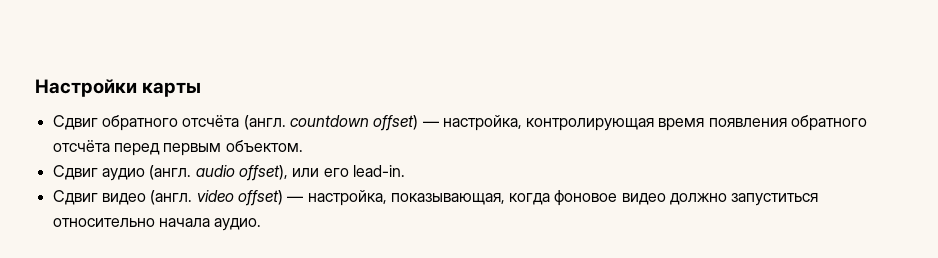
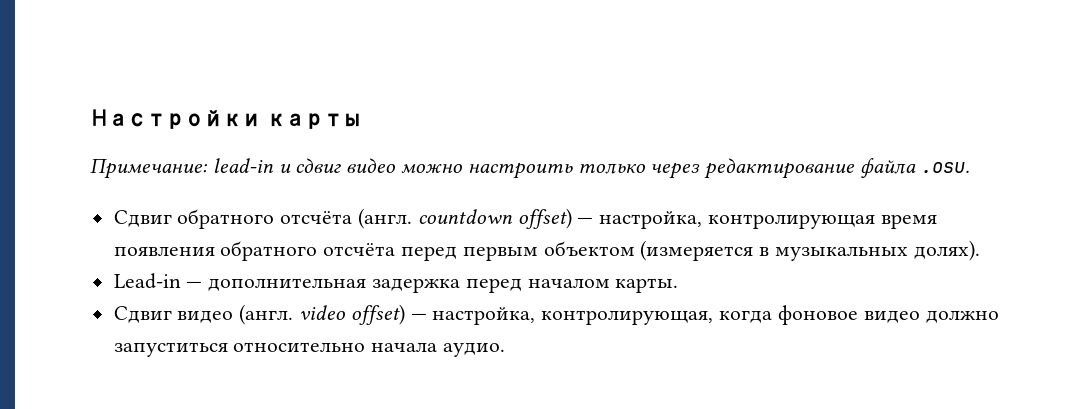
(202, 89) none -> [90,158,970,179] // Примечание: lead-in и сдвиг видео можно настроить только через редактирование файла .osu.
[225,140,303,152] [52,165,405,181] объектом. // Сдвиг аудио (англ. audio offset), или его lead-in. -> [543,240,980,261] [113,273,679,293] объектом (измеряется в музыкальных долях). // Lead-in — дополнительная задержка перед началом карты.
[390,193,505,205] показывающая, -> [541,310,714,325] контролирующая,

